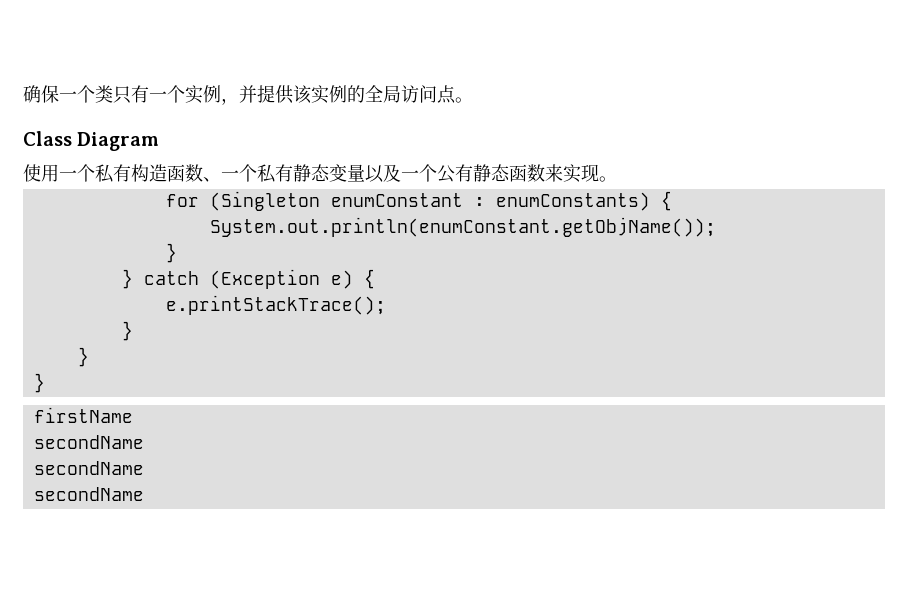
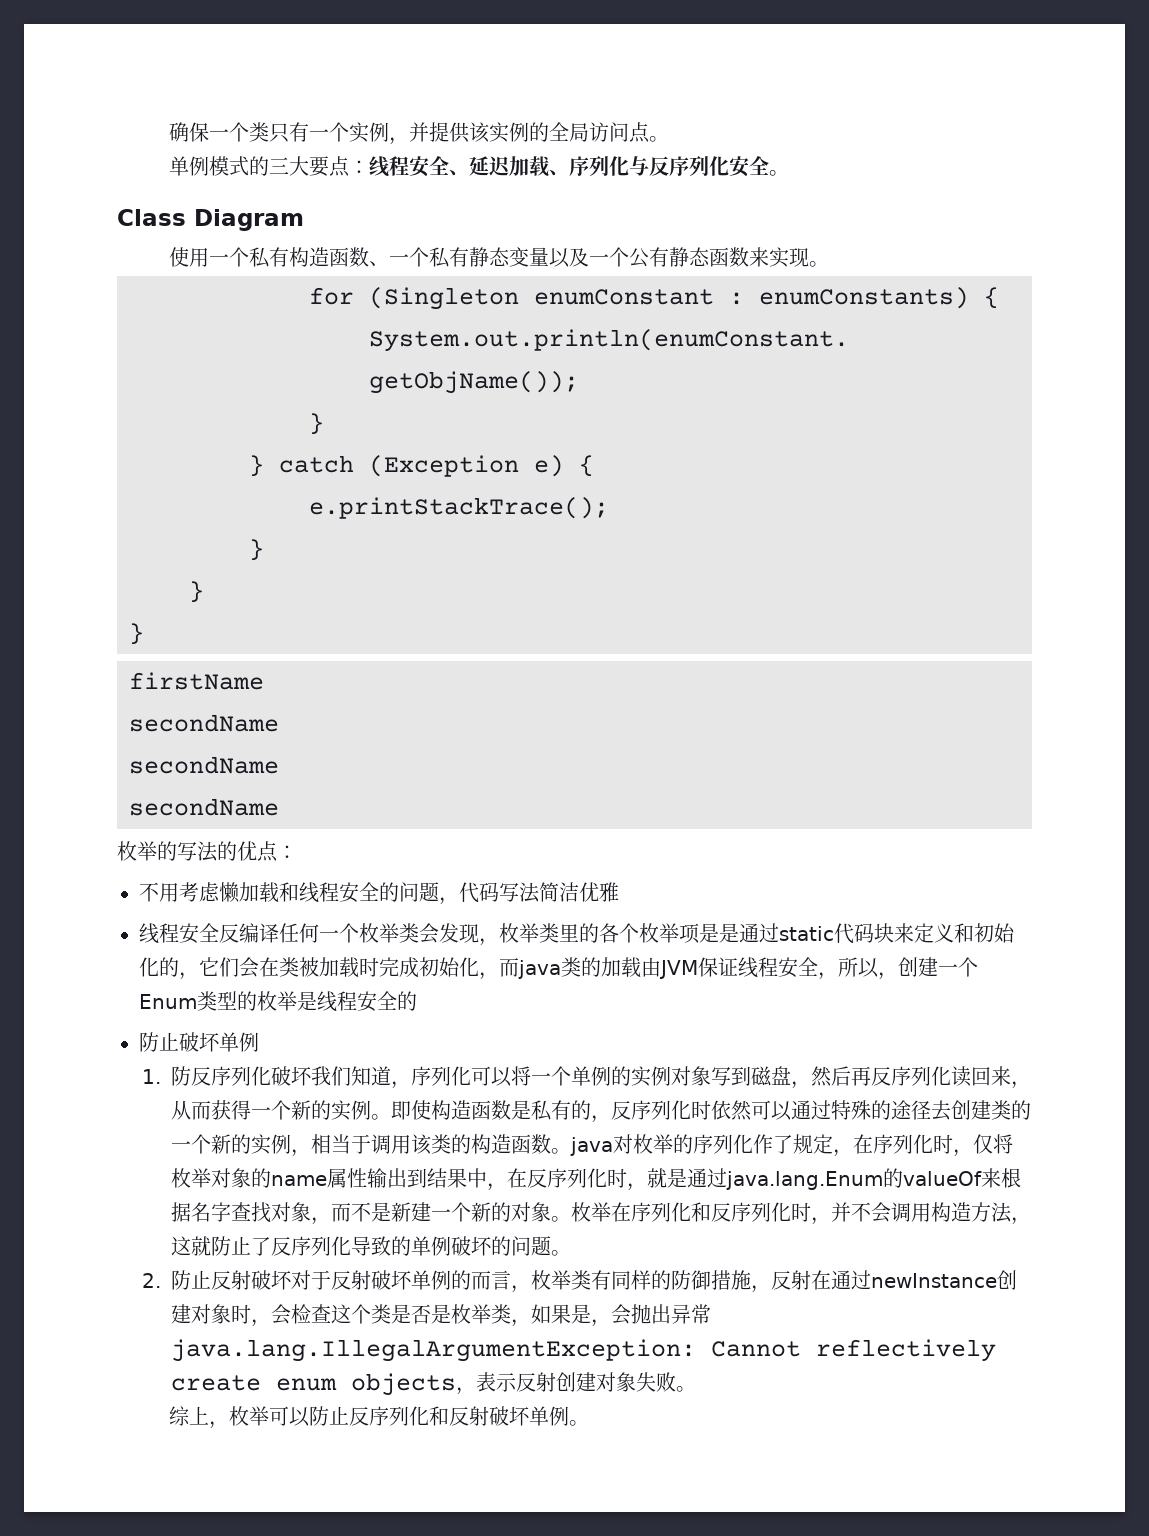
(473, 100) none -> [168,156,789,177] // 单例模式的三大要点：线程安全、延迟加载、序列化与反序列化安全。
(144, 494) none -> [117,841,297,862] [139,882,619,905] [139,923,1015,946] [139,957,978,980] [139,991,417,1012] [139,1032,259,1052] [141,1066,1031,1089] [170,1100,1031,1123] [170,1134,1013,1157] [170,1168,1021,1191] [170,1202,1031,1225] [170,1236,571,1256] [141,1270,1017,1293] [170,1304,711,1327] [170,1339,996,1362] [170,1372,696,1396] [168,1406,589,1429] // 枚举的写法的优点： // 不用考虑懒加载和线程安全的问题，代码写法简洁优雅 // 线程安全反编译任何一个枚举类会发现，枚举类里的各个枚举项是是通过static代码块来定义和初始化的，它们会在类被加载时完成初始化，而java类的加载由JVM保证线程安全，所以，创建一个Enum类型的枚举是线程安全的 // 防止破坏单例 // 1.防反序列化破坏我们知道，序列化可以将一个单例的实例对象写到磁盘，然后再反序列化读回来，从而获得一个新的实例。即使构造函数是私有的，反序列化时依然可以通过特殊的途径去创建类的一个新的实例，相当于调用该类的构造函数。java对枚举的序列化作了规定，在序列化时，仅将枚举对象的name属性输出到结果中，在反序列化时，就是通过java.lang.Enum的valueOf来根据名字查找对象，而不是新建一个新的对象。枚举在序列化和反序列化时，并不会调用构造方法，这就防止了反序列化导致的单例破坏的问题。 // 2.防止反射破坏对于反射破坏单例的而言，枚举类有同样的防御措施，反射在通过newInstance创建对象时，会检查这个类是否是枚举类，如果是，会抛出异常java.lang.IllegalArgumentException: Cannot reflectively create enum objects，表示反射创建对象失败。 // 综上，枚举可以防止反序列化和反射破坏单例。

